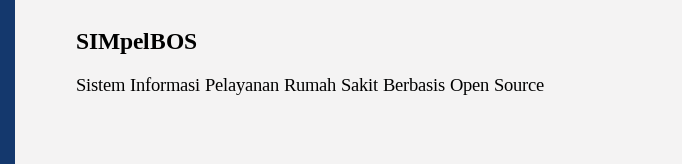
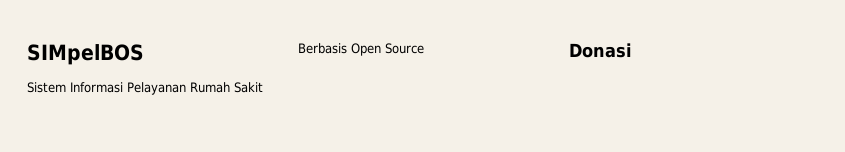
(544, 85) none -> [569,43,632,58] // Donasi

